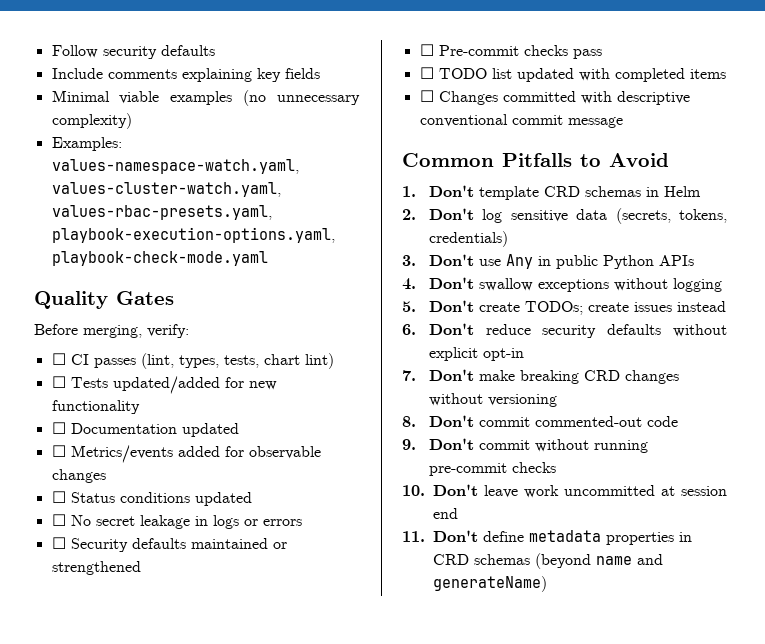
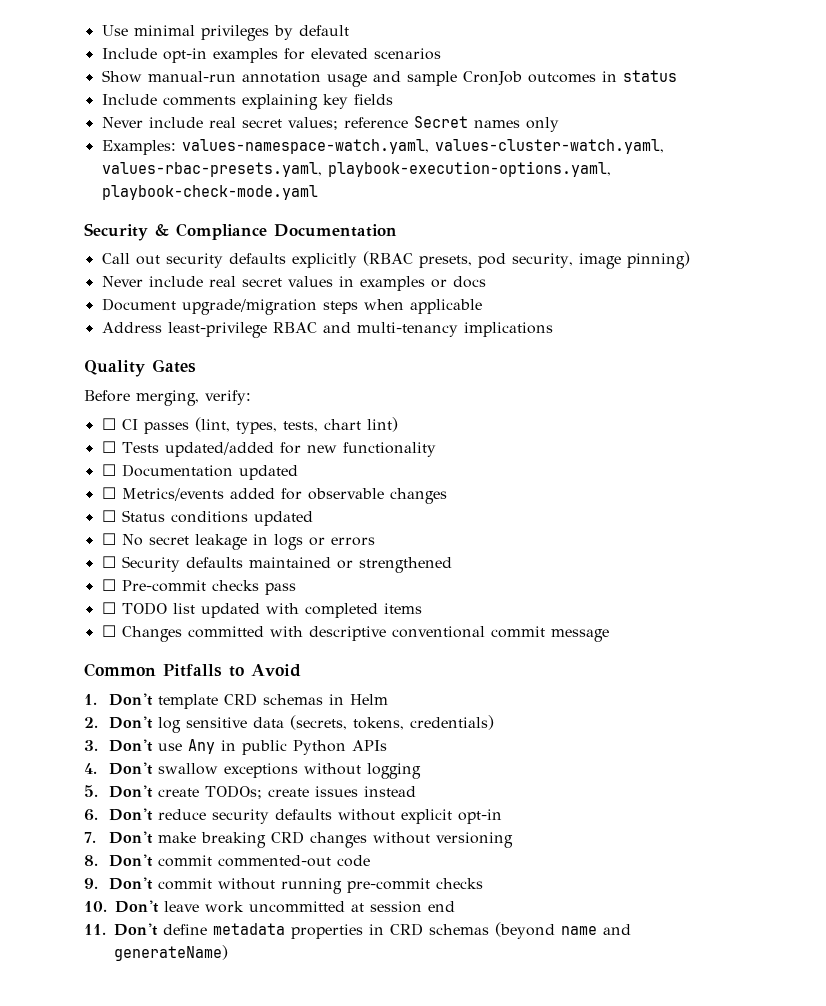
[51,45,215,59] Follow security defaults -> [101,25,349,41] [101,48,441,63] [101,70,677,87] Use minimal privileges by default // Include opt-in examples for elevated scenarios // Show manual-run annotation usage and sample CronJob outcomes in status
[51,90,360,106] [51,113,132,129] Minimal viable examples (no unnecessary complexity) -> [101,116,559,132] Never include real secret values; reference Secret names only
(268, 258) none -> [84,223,397,241] [101,251,690,269] [101,276,486,291] [101,298,482,315] [101,322,553,338] // Security & Compliance Documentation // Call out security defaults explicitly (RBAC presets, pod security, image pinning) // Never include real secret values in examples or docs // Document upgrade/migration steps when applicable // Address least-privilege RBAC and multi-tenancy implications

